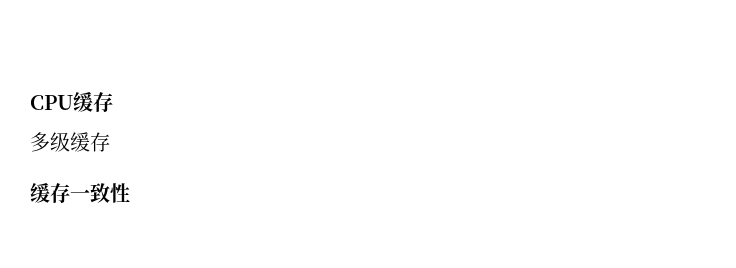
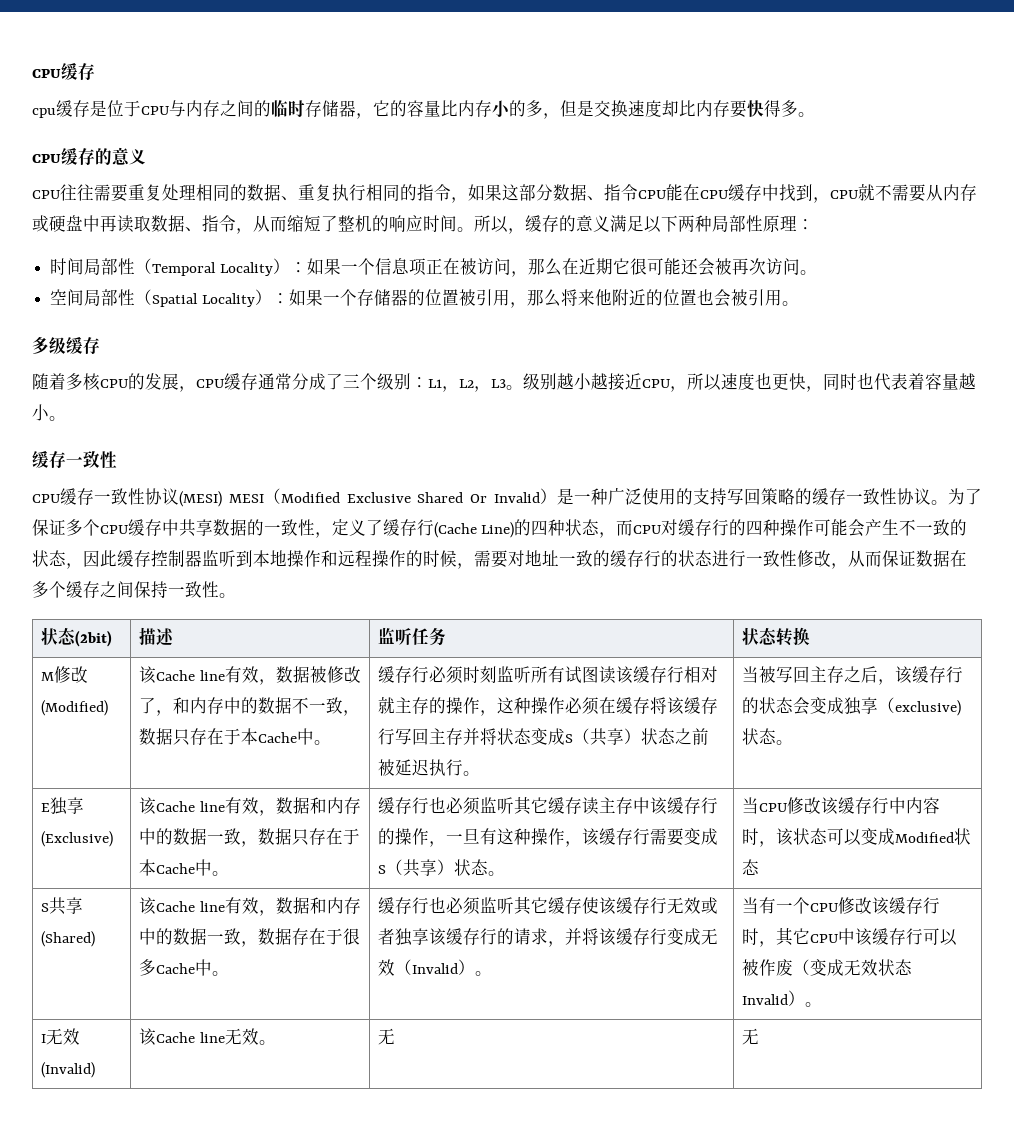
[30,132,110,152] [30,183,130,203] 多级缓存 // 缓存一致性 -> [32,100,815,119] [32,147,146,166] [32,184,977,203] [32,215,814,234] [50,258,817,277] [50,289,799,308] [32,336,100,355] [32,373,976,392] [32,404,66,421] [32,451,117,469] [32,488,982,507] [32,519,968,538] [32,550,967,569] [32,581,236,598] [41,627,113,647] [139,627,175,646] [378,627,447,646] [742,627,811,646] [41,666,89,683] [41,700,109,716] [139,666,361,685] [139,697,361,716] [139,728,332,746] [378,666,719,684] [378,697,719,716] [378,728,710,746] [378,759,481,776] [742,666,964,685] [742,697,962,716] [742,728,794,745] [41,797,85,815] [41,831,114,847] [139,797,361,816] [139,828,361,847] [139,859,230,876] [378,797,719,815] [378,828,719,847] [378,859,506,877] [742,797,941,815] [742,828,972,847] [742,859,760,875] [41,897,84,915] [41,931,96,947] [139,897,361,916] [139,928,361,947] [139,959,230,976] [378,897,719,915] [378,928,719,947] [378,959,493,976] [742,897,941,915] [742,928,958,947] [742,959,913,976] [742,990,823,1007] [41,1028,81,1045] [41,1062,96,1078] [139,1028,276,1046] [378,1028,396,1045] [742,1028,760,1045] cpu缓存是位于CPU与内存之间的临时存储器，它的容量比内存小的多，但是交换速度却比内存要快得多。 // CPU缓存的意义 // CPU往往需要重复处理相同的数据、重复执行相同的指令，如果这部分数据、指令CPU能在CPU缓存中找到，CPU就不需要从内存或硬盘中再读取数据、指令，从而缩短了整机的响应时间。所以，缓存的意义满足以下两种局部性原理： // 时间局部性（Temporal Locality）：如果一个信息项正在被访问，那么在近期它很可能还会被再次访问。 // 空间局部性（Spatial Locality）：如果一个存储器的位置被引用，那么将来他附近的位置也会被引用。 // 多级缓存 // 随着多核CPU的发展，CPU缓存通常分成了三个级别：L1，L2，L3。级别越小越接近CPU，所以速度也更快，同时也代表着容量越小。 // 缓存一致性 // CPU缓存一致性协议(MESI) MESI（Modified Exclusive Shared Or Invalid）是一种广泛使用的支持写回策略的缓存一致性协议。为了保证多个CPU缓存中共享数据的一致性，定义了缓存行(Cache Line)的四种状态，而CPU对缓存行的四种操作可能会产生不一致的状态，因此缓存控制器监听到本地操作和远程操作的时候，需要对地址一致的缓存行的状态进行一致性修改，从而保证数据在多个缓存之间保持一致性。 // 状态(2bit) | 描述 | 监听任务 | 状态转换 // M修改(Modified) | 该Cache line有效，数据被修改了，和内存中的数据不一致，数据只存在于本Cache中。 | 缓存行必须时刻监听所有试图读该缓存行相对就主存的操作，这种操作必须在缓存将该缓存行写回主存并将状态变成S（共享）状态之前被延迟执行。 | 当被写回主存之后，该缓存行的状态会变成独享（exclusive)状态。 // E独享(Exclusive) | 该Cache line有效，数据和内存中的数据一致，数据只存在于本Cache中。 | 缓存行也必须监听其它缓存读主存中该缓存行的操作，一旦有这种操作，该缓存行需要变成S（共享）状态。 | 当CPU修改该缓存行中内容时，该状态可以变成Modified状态 // S共享(Shared) | 该Cache line有效，数据和内存中的数据一致，数据存在于很多Cache中。 | 缓存行也必须监听其它缓存使该缓存行无效或者独享该缓存行的请求，并将该缓存行变成无效（Invalid）。 | 当有一个CPU修改该缓存行时，其它CPU中该缓存行可以被作废（变成无效状态Invalid）。 // I无效(Invalid) | 该Cache line无效。 | 无 | 无

